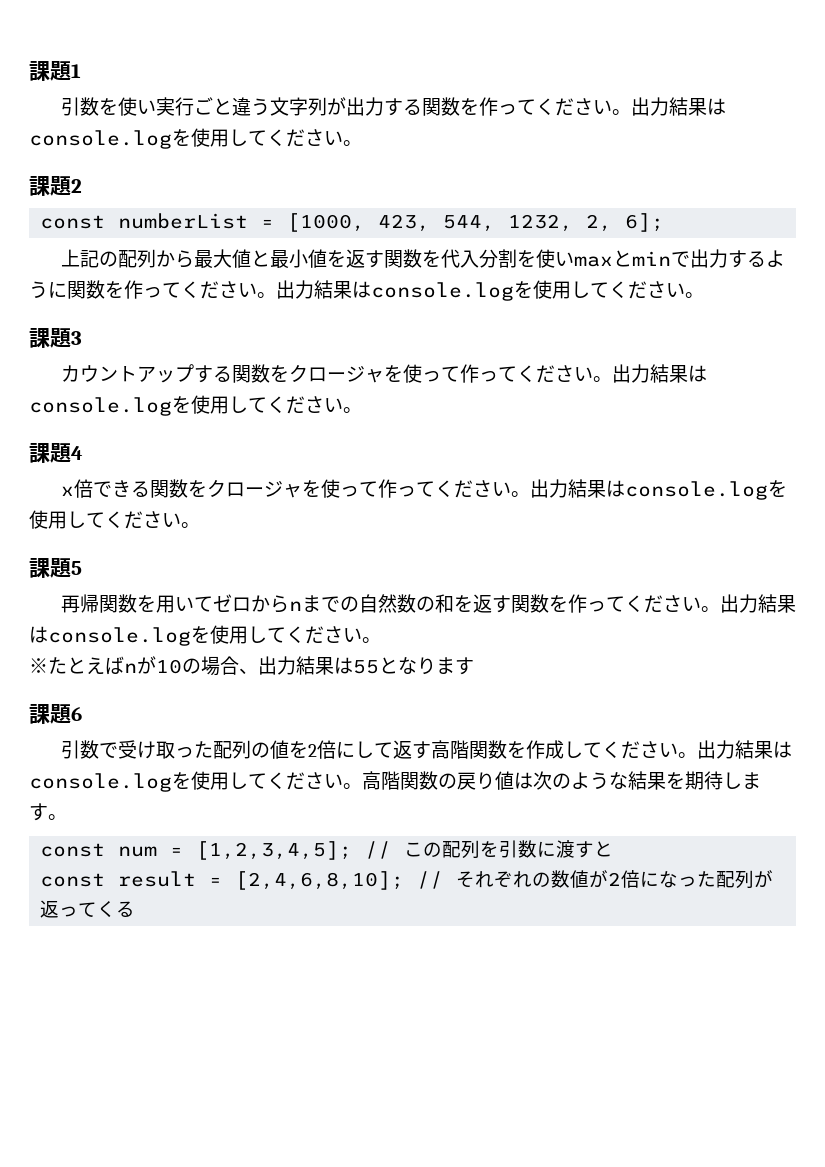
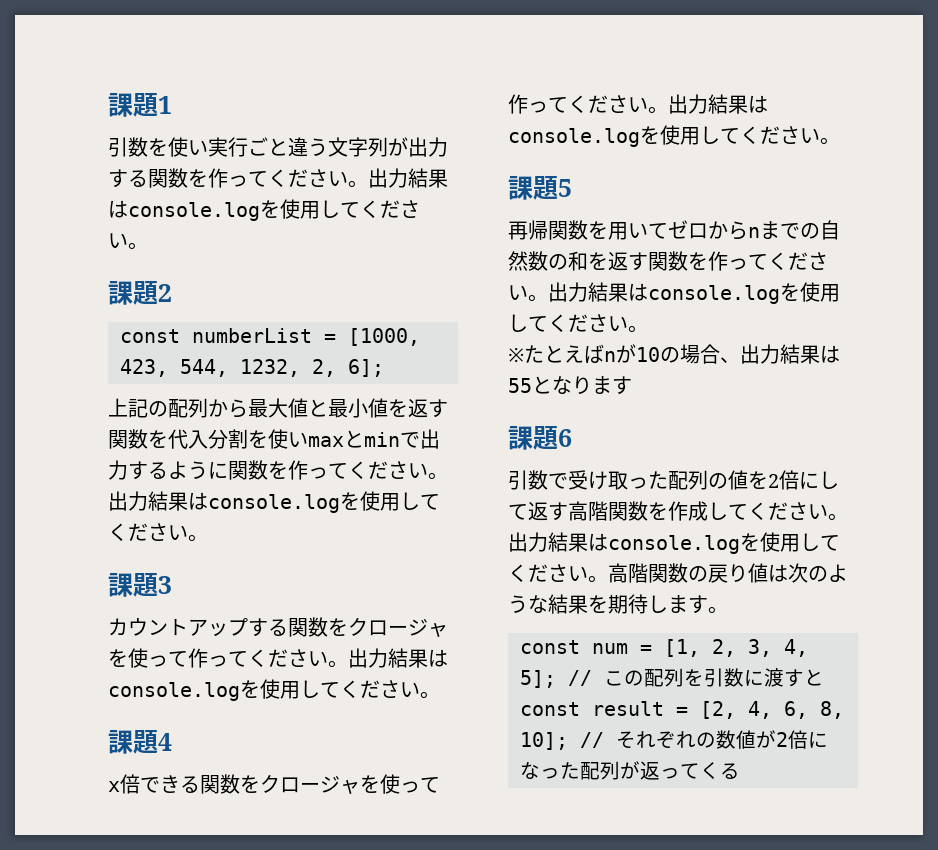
[196,841,353,860] [1,2,3,4,5]; -> [664,639,808,657] [520,670,556,688] [1, 2, 3, 4, 5];
[235,871,405,890] [2,4,6,8,10]; -> [700,701,844,719] [520,732,568,750] [2, 4, 6, 8, 10];

